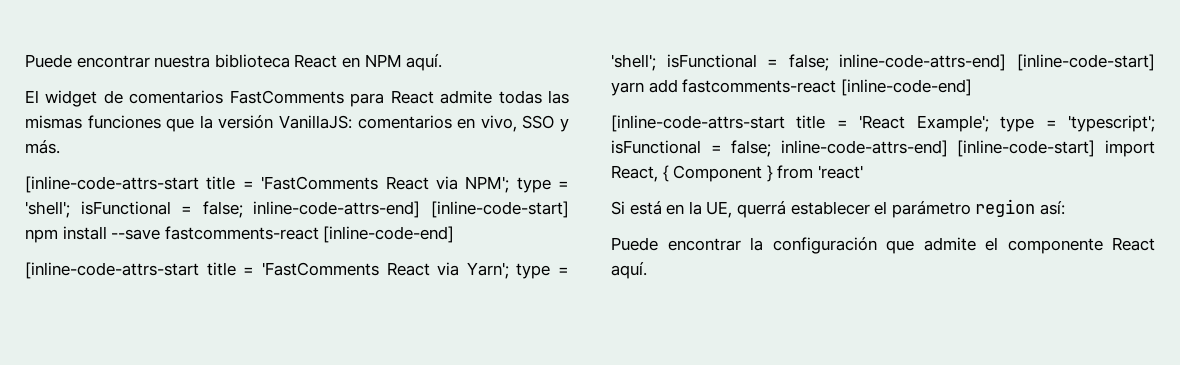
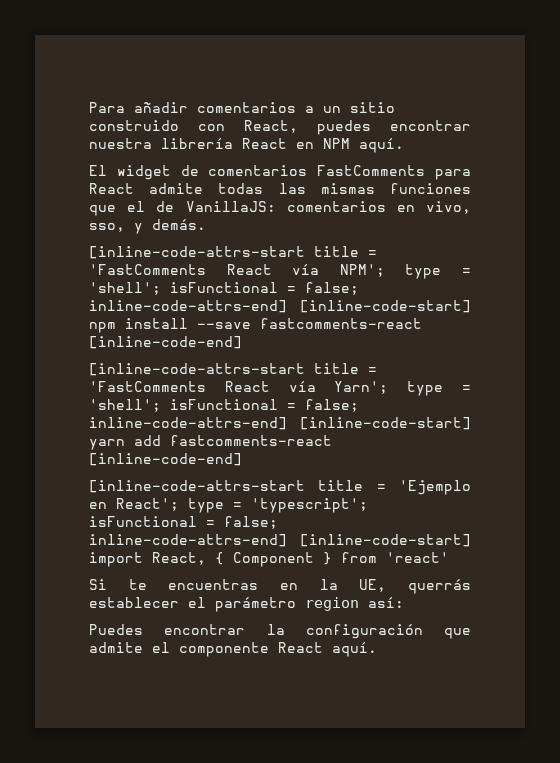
[25,54,72,68] Puede -> [89,102,395,113] [89,120,371,135] Para añadir comentarios a un sitio construido con React, puedes
[214,54,290,68] biblioteca -> [161,138,233,149] librería
[199,115,274,129] la versión -> [127,201,175,212] el de
[522,115,570,132] [25,140,60,154] [25,176,458,193] SSO y más. // [inline-code-attrs-start title = 'FastComments React via -> [89,219,206,234] [89,246,377,259] [89,264,320,275] sso, y demás. // [inline-code-attrs-start title = 'FastComments React vía
[437,262,460,276] via -> [288,381,316,392] vía
[859,115,989,132] 'React Example'; -> [399,480,471,495] [89,498,179,511] 'Ejemplo en React';
[629,201,662,215] está -> [128,579,259,590] te encuentras
[736,201,786,218] querrá -> [408,579,471,594] querrás
[611,237,658,251] Puede -> [89,624,143,635] Puedes

